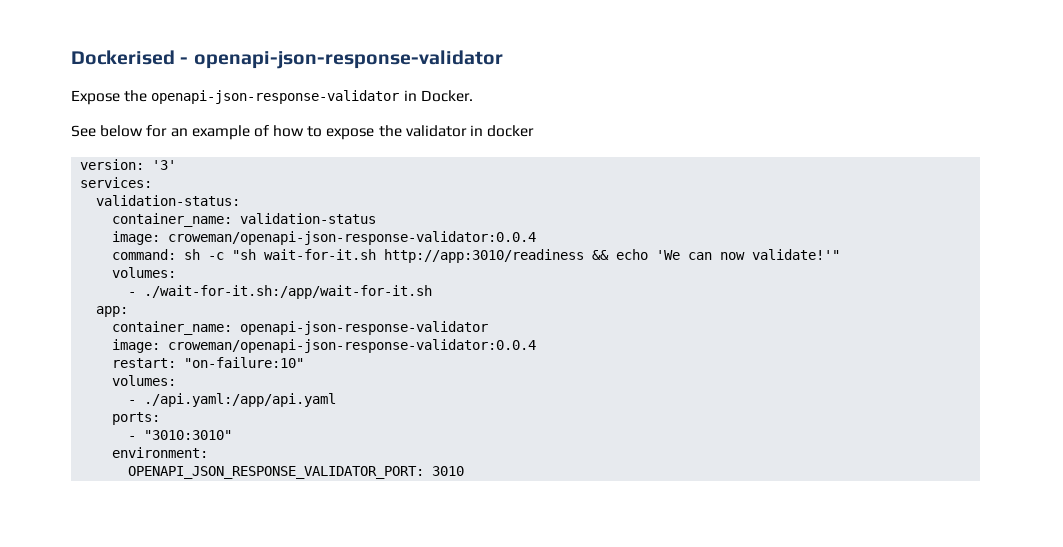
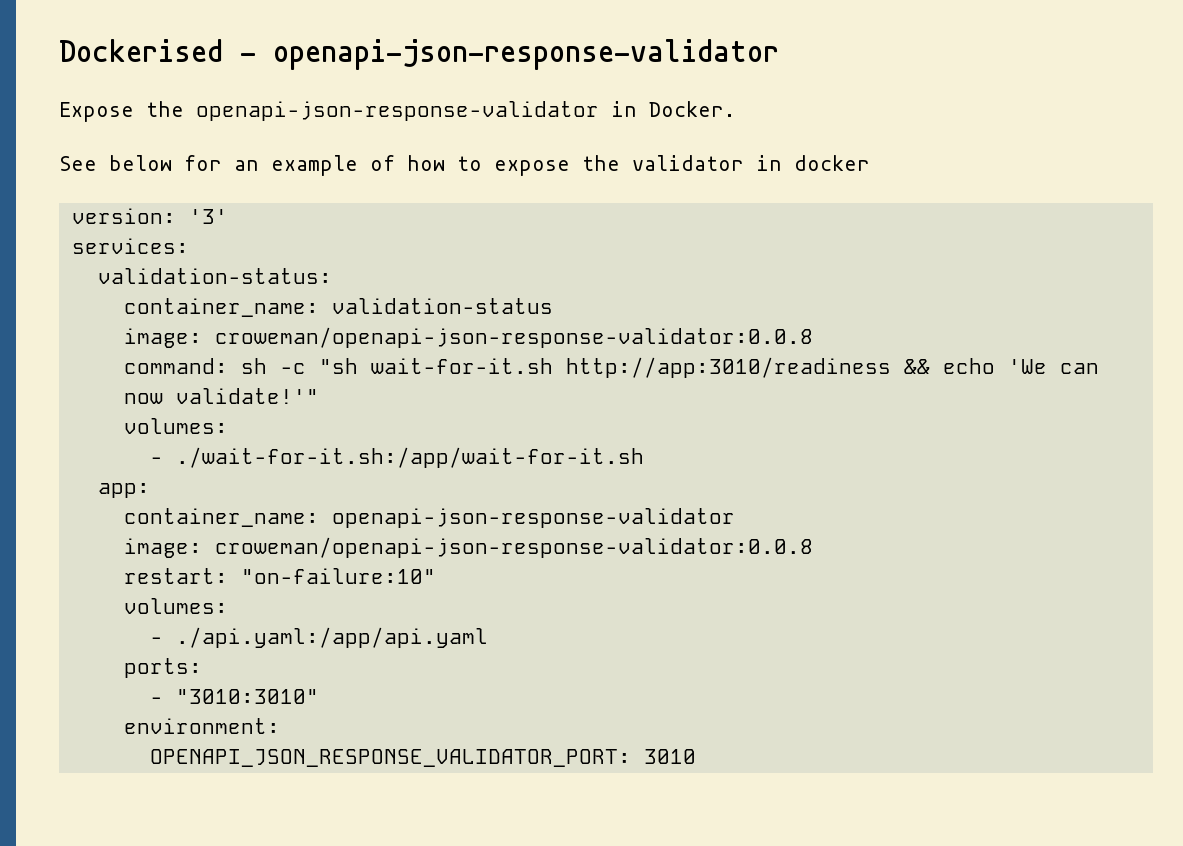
[168,231,537,245] croweman/openapi-json-response-validator:0.0.4 -> [214,327,813,348] croweman/openapi-json-response-validator:0.0.8
[168,339,537,353] croweman/openapi-json-response-validator:0.0.4 -> [214,537,813,558] croweman/openapi-json-response-validator:0.0.8

